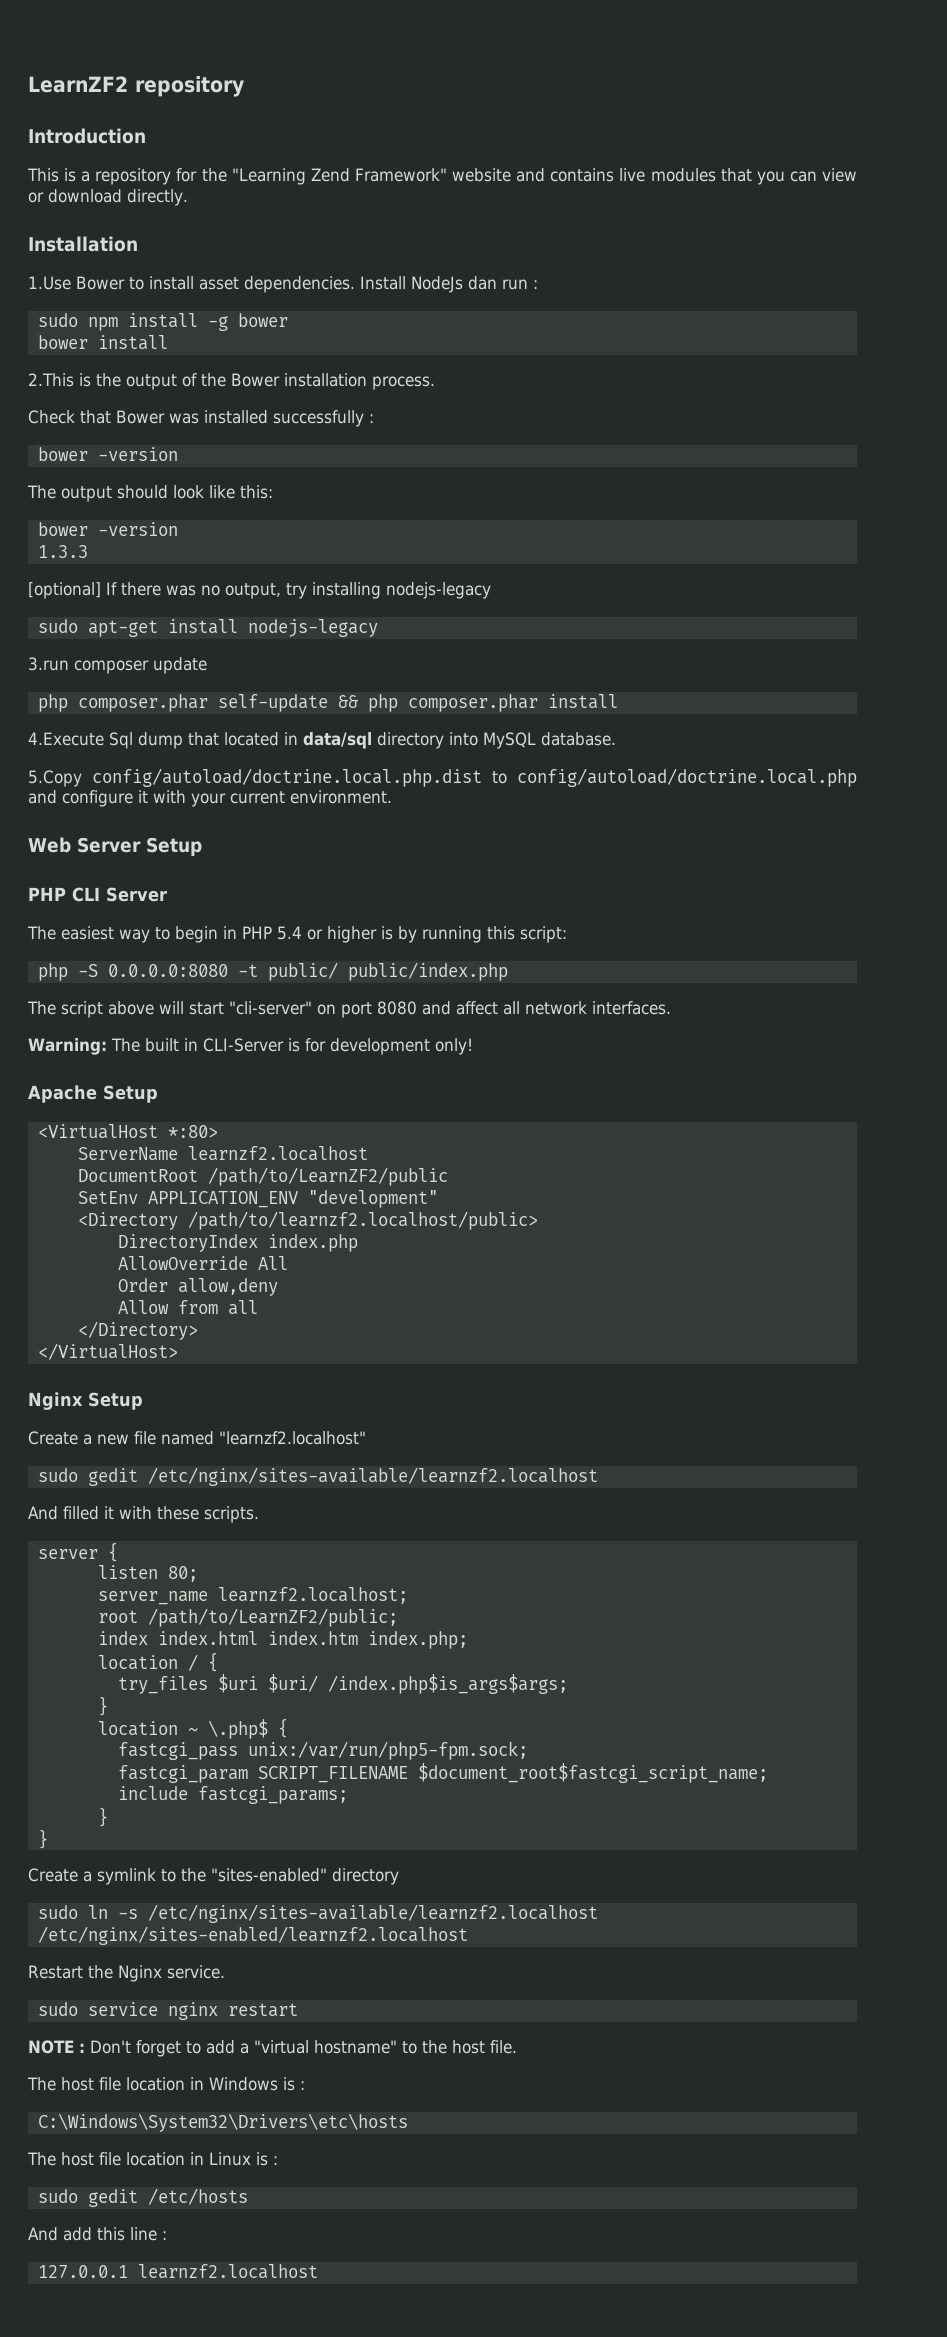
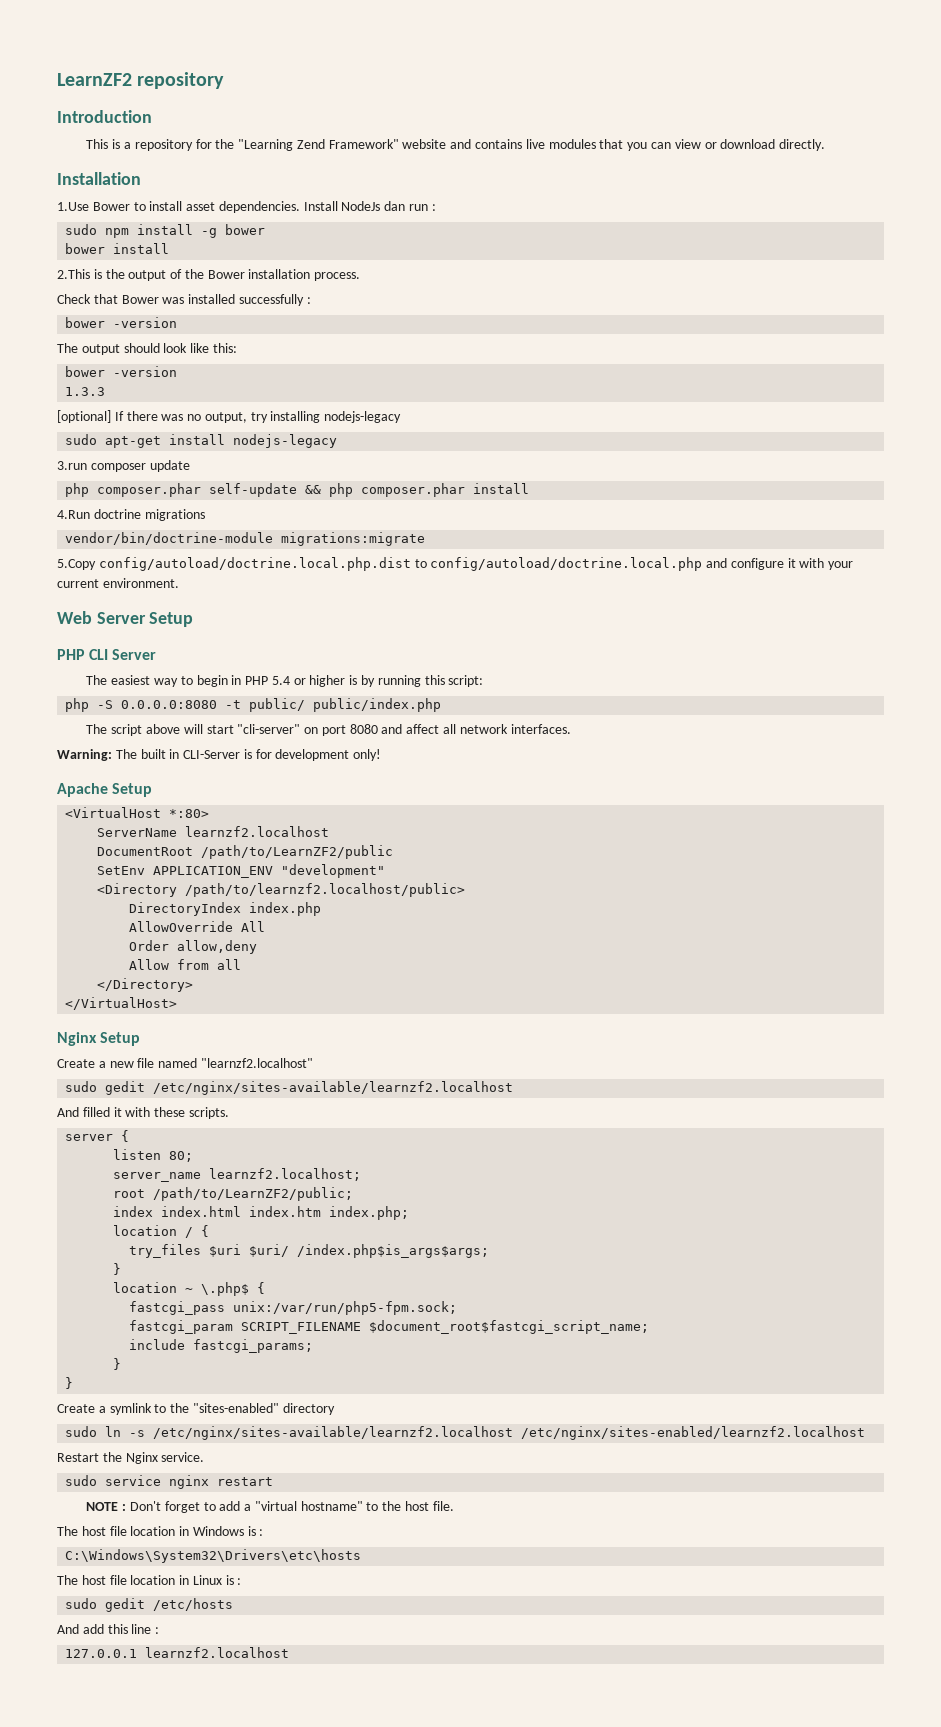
[28,732,616,749] 4.Execute Sql dump that located in data/sql directory into MySQL database. -> [57,509,205,521] [65,532,426,546] 4.Run doctrine migrations // vendor/bin/doctrine-module migrations:migrate

